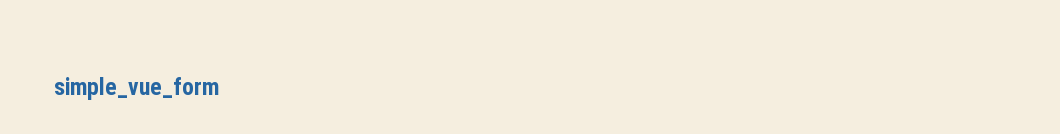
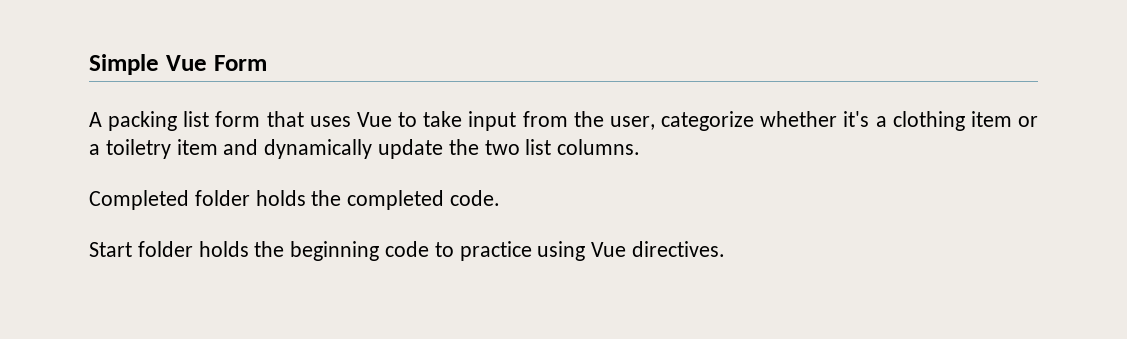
[54,77,219,100] simple_vue_form -> [89,54,267,75] [89,111,1038,131] [89,139,641,159] [89,190,501,210] [89,241,726,261] Simple Vue Form // A packing list form that uses Vue to take input from the user, categorize whether it's a clothing item or a toiletry item and dynamically update the two list columns. // Completed folder holds the completed code. // Start folder holds the beginning code to practice using Vue directives.

